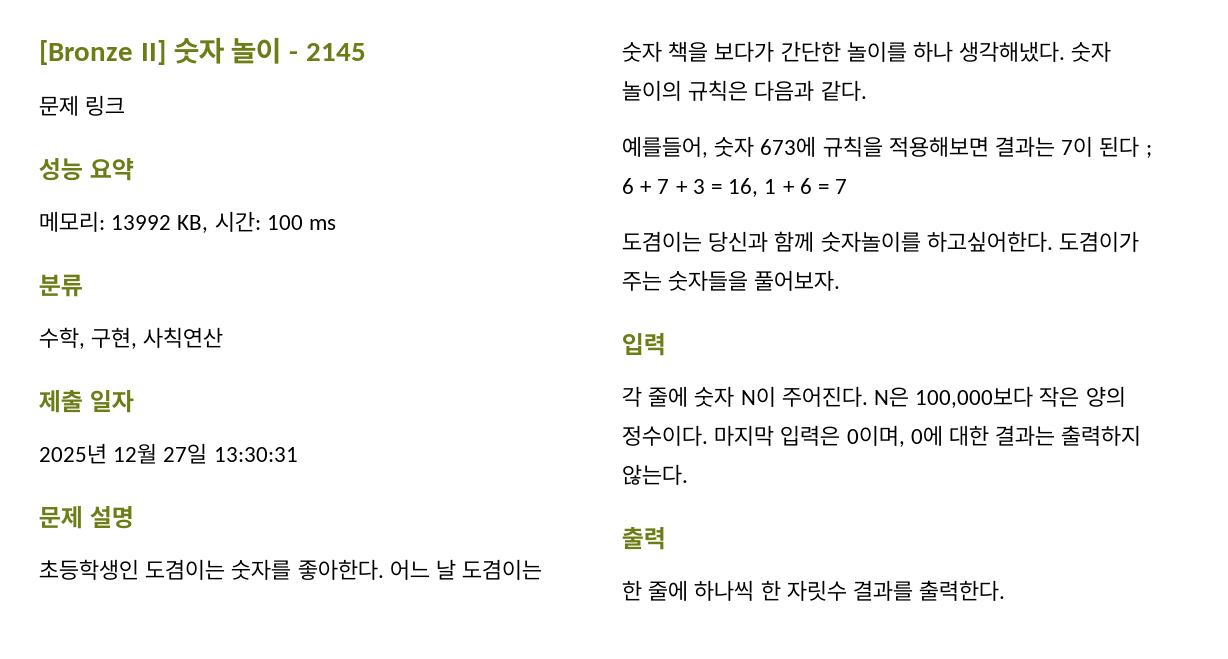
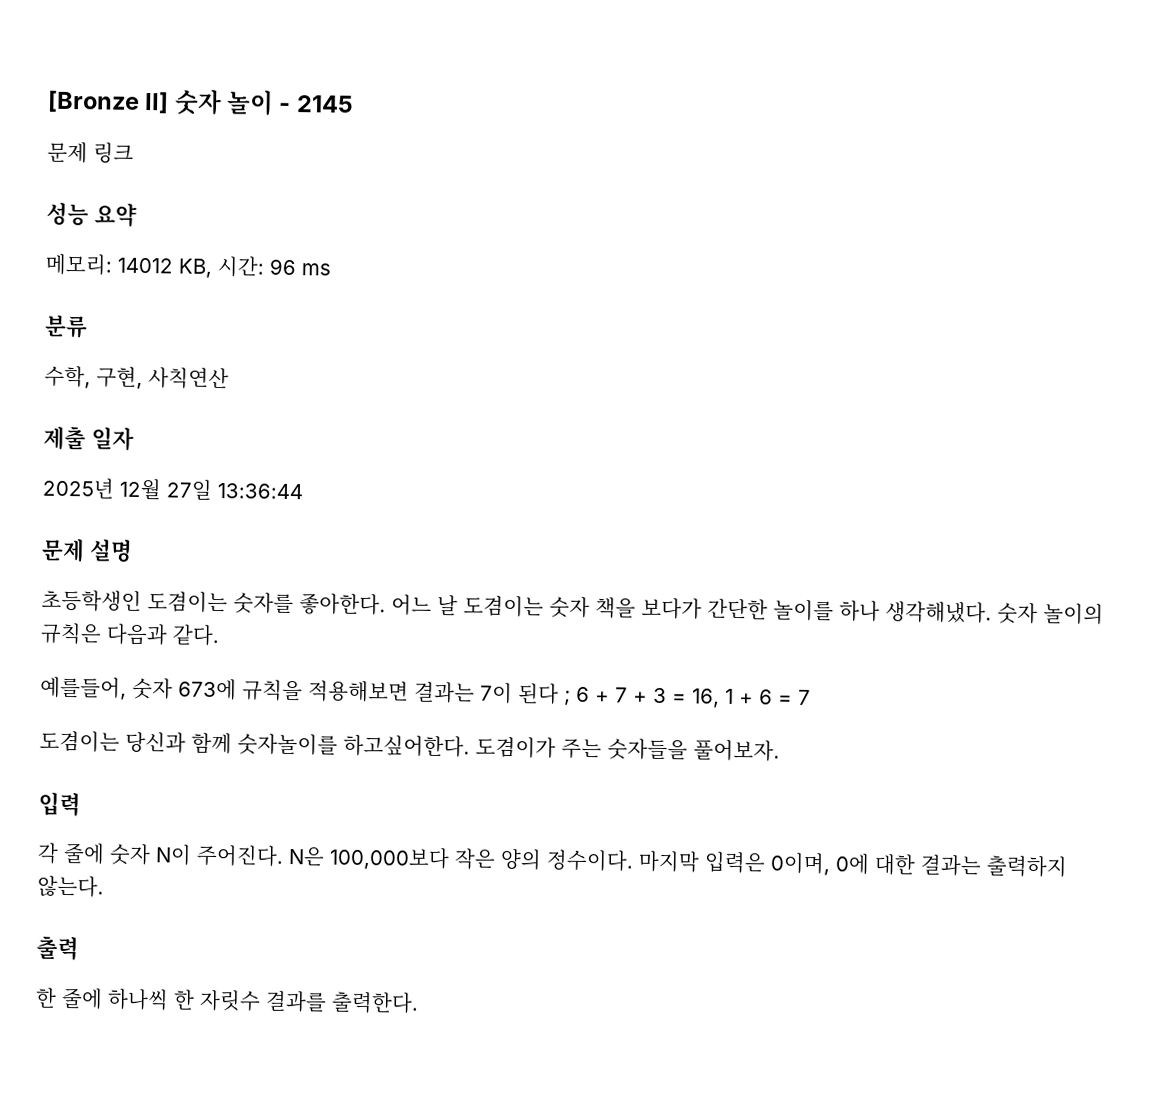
[111,215,172,230] 13992 -> [117,257,173,274] 14012
[266,215,303,230] 100 -> [269,258,296,276] 96
[213,447,298,462] 13:30:31 -> [217,483,303,500] 13:36:44

